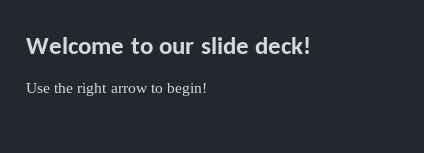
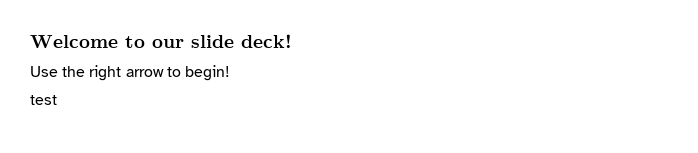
(207, 89) none -> [30,95,57,105] // test

